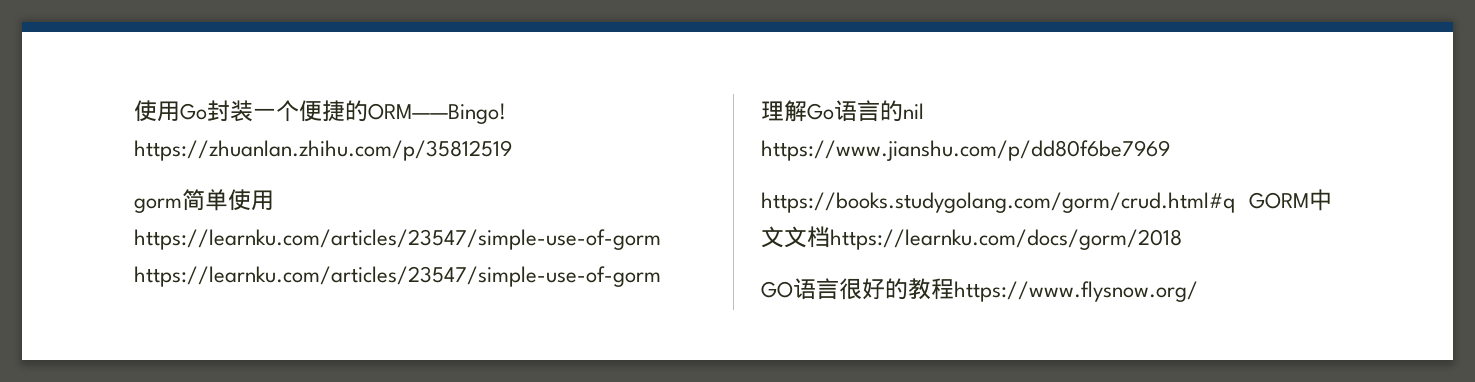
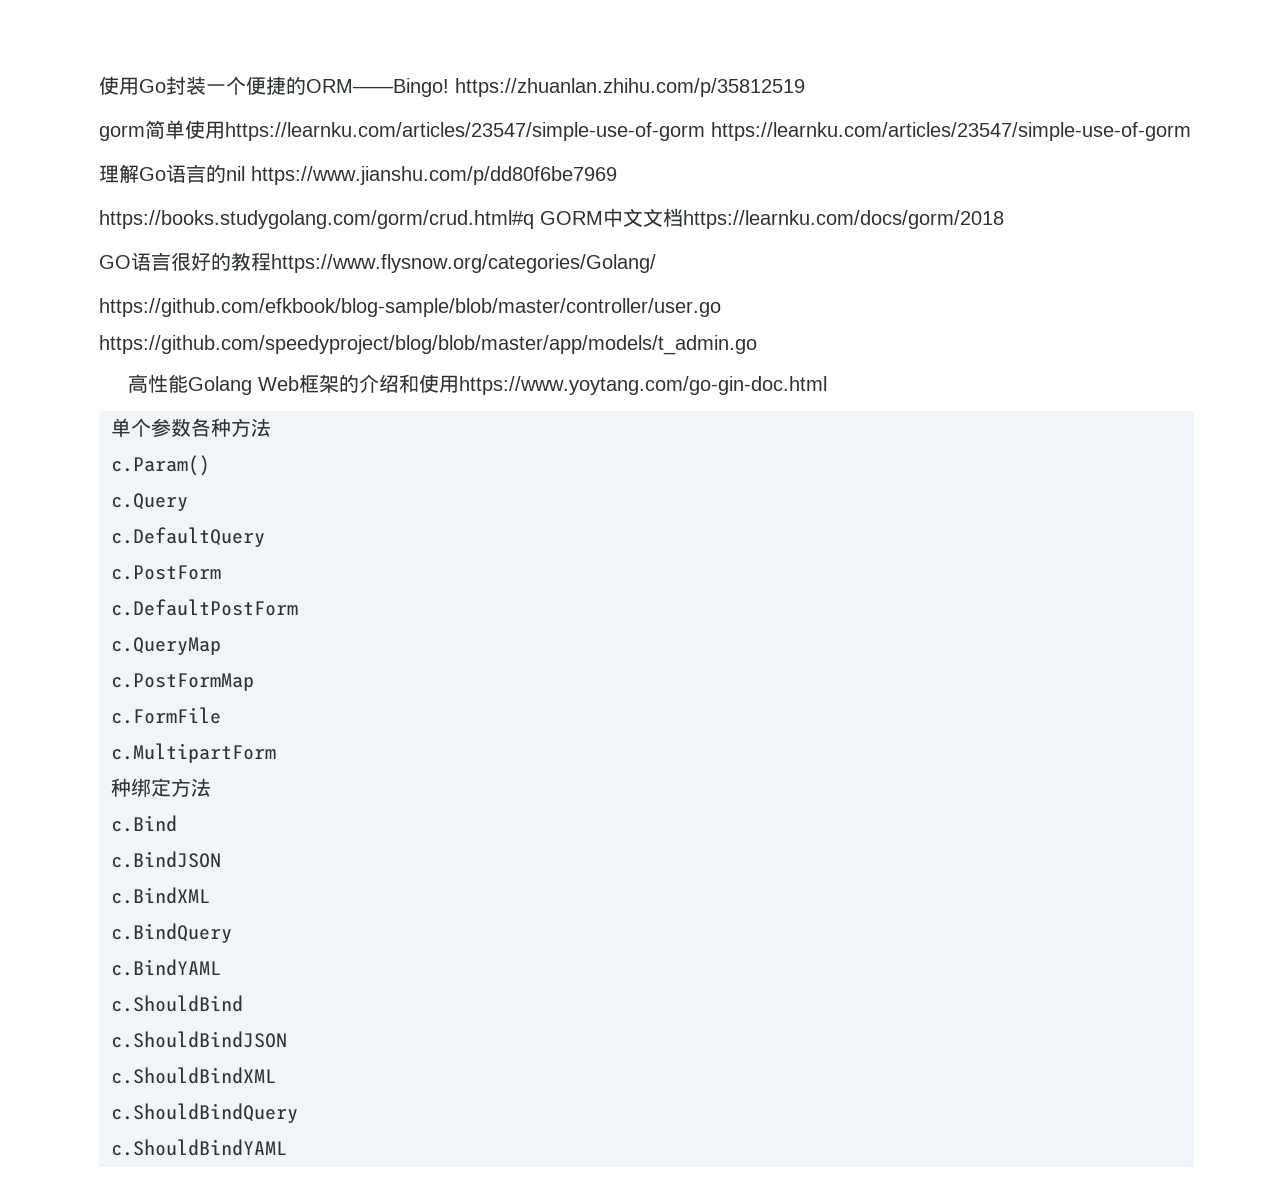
[954,281,1198,302] https://www.flysnow.org/ -> [271,254,656,273] [99,298,721,317] [99,335,757,355] [127,374,827,395] [111,418,271,437] [111,455,210,476] [111,493,188,511] [111,527,265,547] [111,565,221,580] [111,599,298,616] [111,637,221,655] [111,673,254,691] [111,707,221,724] [111,743,276,763] [111,778,211,797] [111,815,177,832] [111,851,221,868] [111,887,210,904] [111,923,232,943] [111,959,221,976] [111,995,243,1012] [111,1031,287,1048] [111,1067,276,1084] [111,1103,298,1123] [111,1139,287,1156] https://www.flysnow.org/categories/Golang/ // https://github.com/efkbook/blog-sample/blob/master/controller/user.go https://github.com/speedyproject/blog/blob/master/app/models/t_admin.go // 高性能Golang Web框架的介绍和使用https://www.yoytang.com/go-gin-doc.html // 单个参数各种方法 // c.Param() // c.Query // c.DefaultQuery // c.PostForm // c.DefaultPostForm // c.QueryMap // c.PostFormMap // c.FormFile // c.MultipartForm // 种绑定方法 // c.Bind // c.BindJSON // c.BindXML // c.BindQuery // c.BindYAML // c.ShouldBind // c.ShouldBindJSON // c.ShouldBindXML // c.ShouldBindQuery // c.ShouldBindYAML

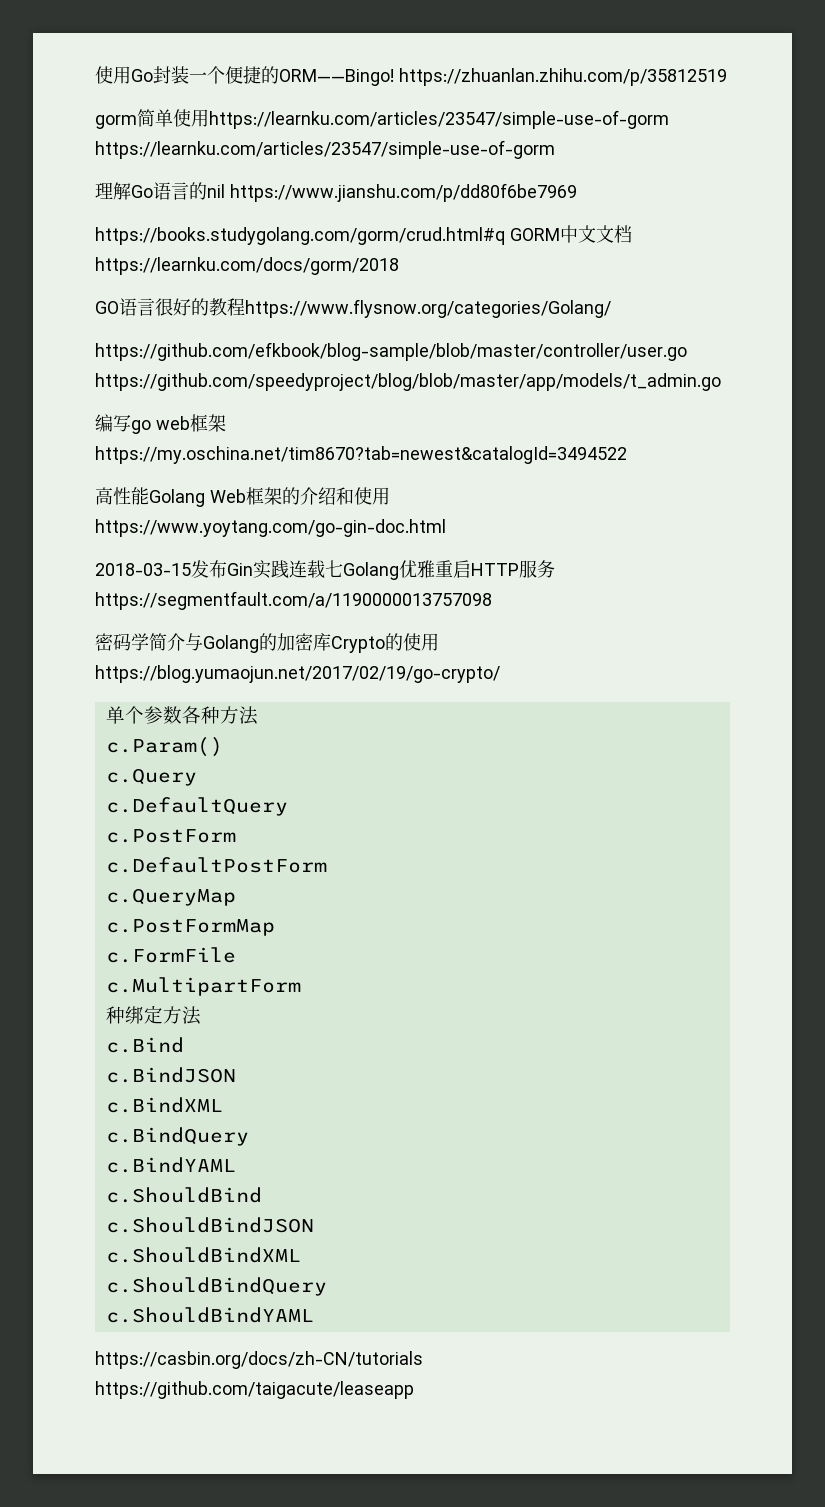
(757, 345) none -> [95,414,226,434] [95,446,627,464] // 编写go web框架https://my.oschina.net/tim8670?tab=newest&catalogId=3494522
(827, 385) none -> [95,560,555,580] [95,591,492,610] [95,633,439,653] [95,665,500,683] // 2018-03-15发布Gin实践连载七Golang优雅重启HTTP服务https://segmentfault.com/a/1190000013757098 // 密码学简介与Golang的加密库Crypto的使用https://blog.yumaojun.net/2017/02/19/go-crypto/
(287, 1147) none -> [95,1351,423,1369] [95,1381,414,1399] // https://casbin.org/docs/zh-CN/tutorials https://github.com/taigacute/leaseapp

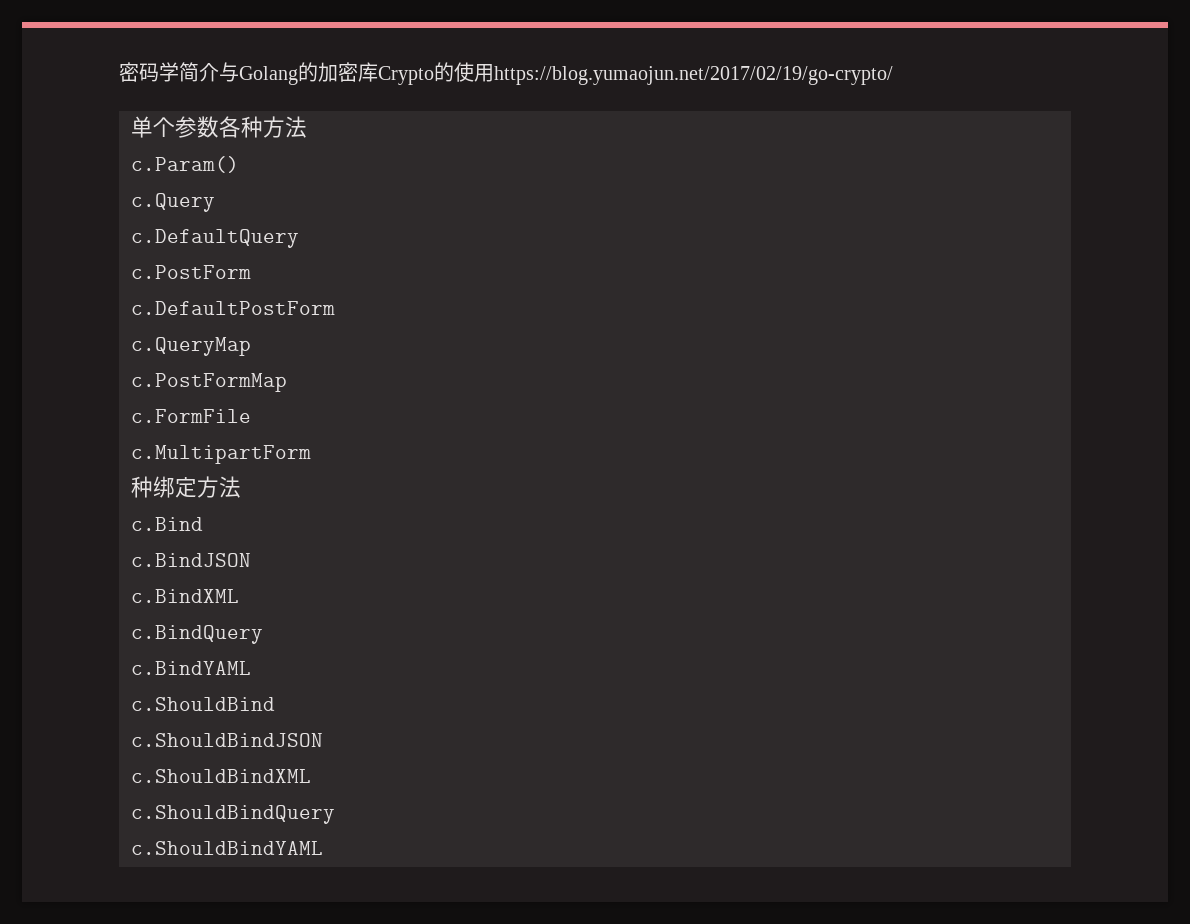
[95,66,727,86] [95,109,669,129] [95,140,555,159] [95,182,577,202] [95,225,632,245] [95,257,399,275] [95,298,611,318] [95,342,687,361] [95,373,721,391] [95,414,226,434] [95,446,627,464] [95,487,390,507] [95,519,446,537] [95,560,555,580] [95,591,492,610] 使用Go封装一个便捷的ORM——Bingo! https://zhuanlan.zhihu.com/p/35812519 // gorm简单使用https://learnku.com/articles/23547/simple-use-of-gorm https://learnku.com/articles/23547/simple-use-of-gorm // 理解Go语言的nil https://www.jianshu.com/p/dd80f6be7969 // https://books.studygolang.com/gorm/crud.html#q GORM中文文档https://learnku.com/docs/gorm/2018 // GO语言很好的教程https://www.flysnow.org/categories/Golang/ // https://github.com/efkbook/blog-sample/blob/master/controller/user.go https://github.com/speedyproject/blog/blob/master/app/models/t_admin.go // 编写go web框架https://my.oschina.net/tim8670?tab=newest&catalogId=3494522 // 高性能Golang Web框架的介绍和使用https://www.yoytang.com/go-gin-doc.html // 2018-03-15发布Gin实践连载七Golang优雅重启HTTP服务https://segmentfault.com/a/1190000013757098 // -> (119, 72) none
[95,1351,423,1369] [95,1381,414,1399] // https://casbin.org/docs/zh-CN/tutorials https://github.com/taigacute/leaseapp -> (323, 848) none

